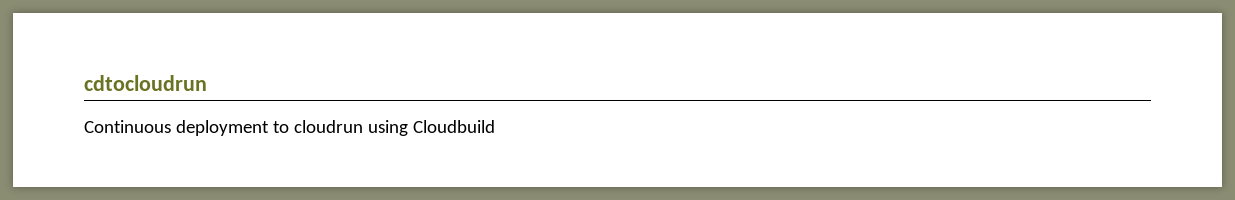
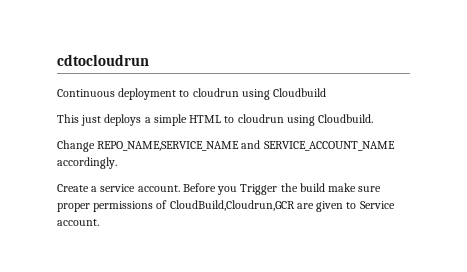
(495, 126) none -> [57,114,374,126] [57,140,395,152] [57,157,117,169] [57,183,382,195] [57,200,395,212] [57,219,99,226] // This just deploys a simple HTML to cloudrun using Cloudbuild. // Change REPO_NAME,SERVICE_NAME and SERVICE_ACCOUNT_NAME accordingly. // Create a service account. Before you Trigger the build make sure proper permissions of CloudBuild,Cloudrun,GCR are given to Service account.

